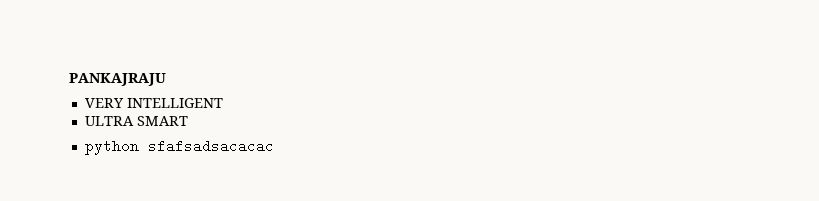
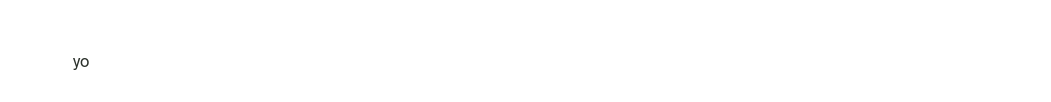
[69,73,166,86] [84,98,223,108] [84,116,188,126] [84,139,274,155] PANKAJRAJU // VERY INTELLIGENT // ULTRA SMART // python sfafsadsacacac -> [73,58,89,70] yo

